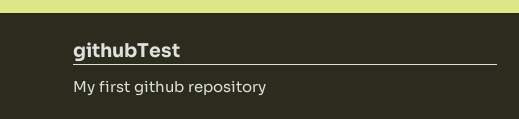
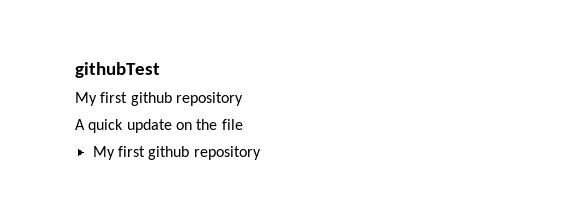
(267, 88) none -> [75,119,243,133] [92,146,261,160] // A quick update on the file // My first github repository

